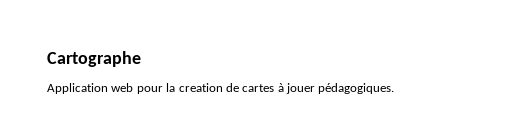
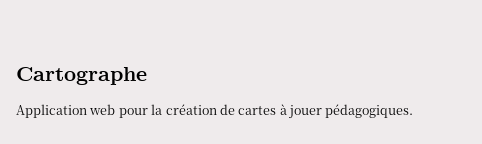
[178,83,223,92] creation -> [165,104,217,115] création

